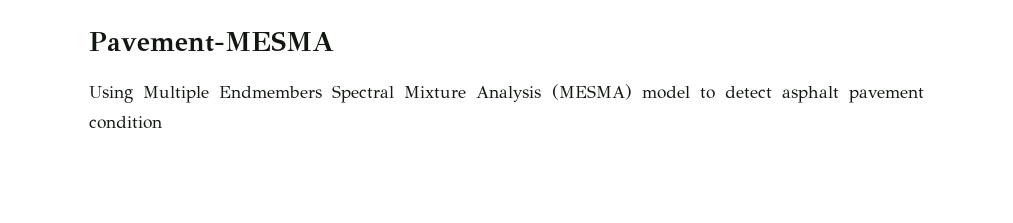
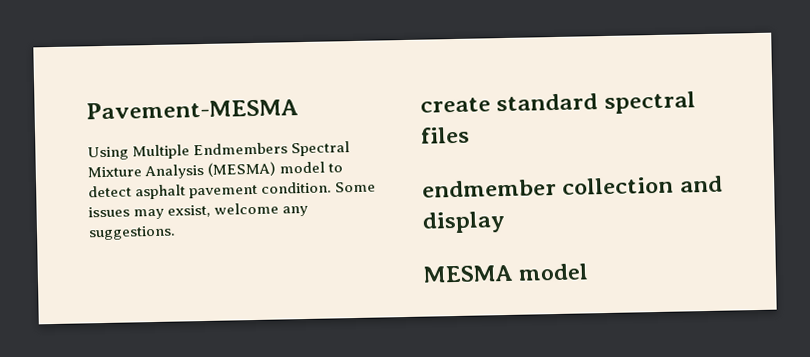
[89,116,162,129] condition -> [261,181,377,194] [88,202,309,220] [88,225,176,241] [420,91,696,115] [420,126,470,144] [422,175,723,198] [422,211,506,234] [423,263,590,283] condition. Some issues may exsist, welcome any suggestions. // create standard spectral files // endmember collection and display // MESMA model

